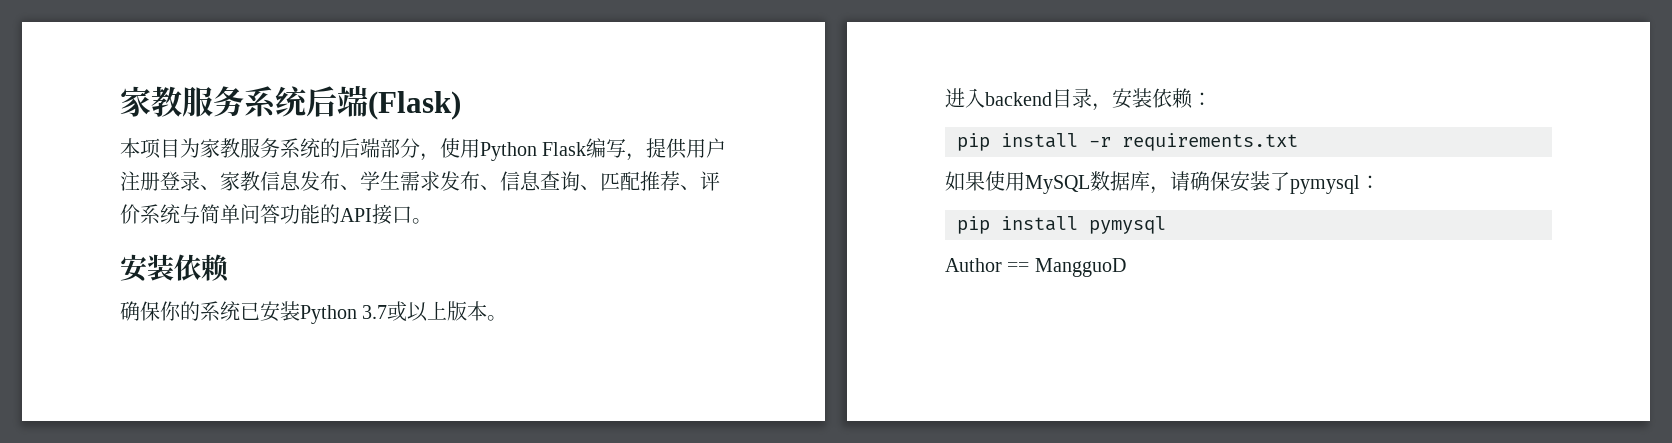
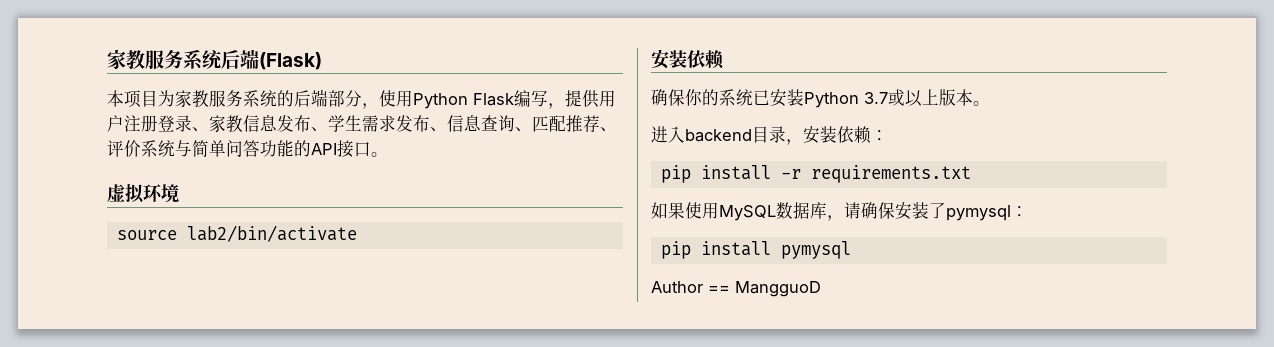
(432, 221) none -> [107,184,179,203] [116,225,357,242] // 虚拟环境 // source lab2/bin/activate

